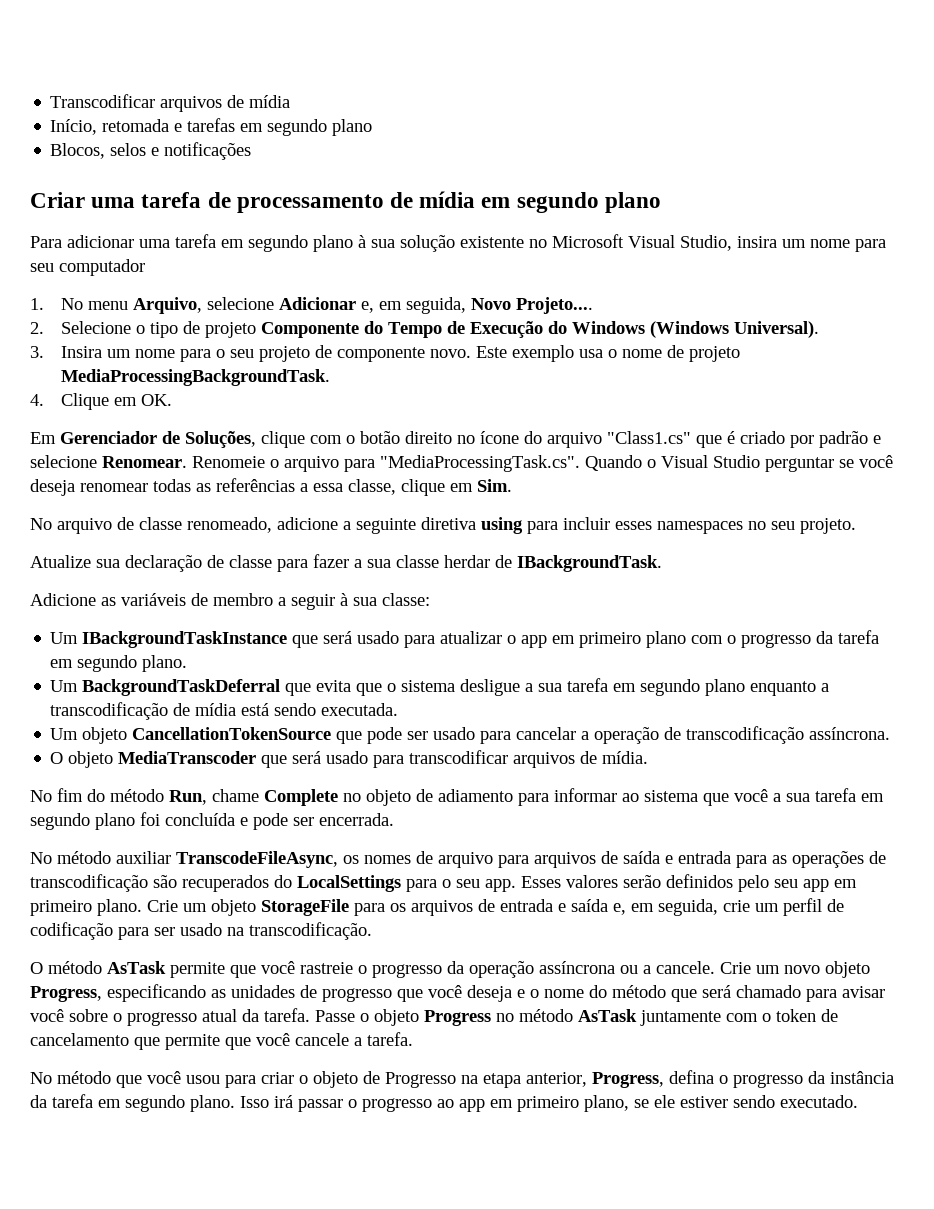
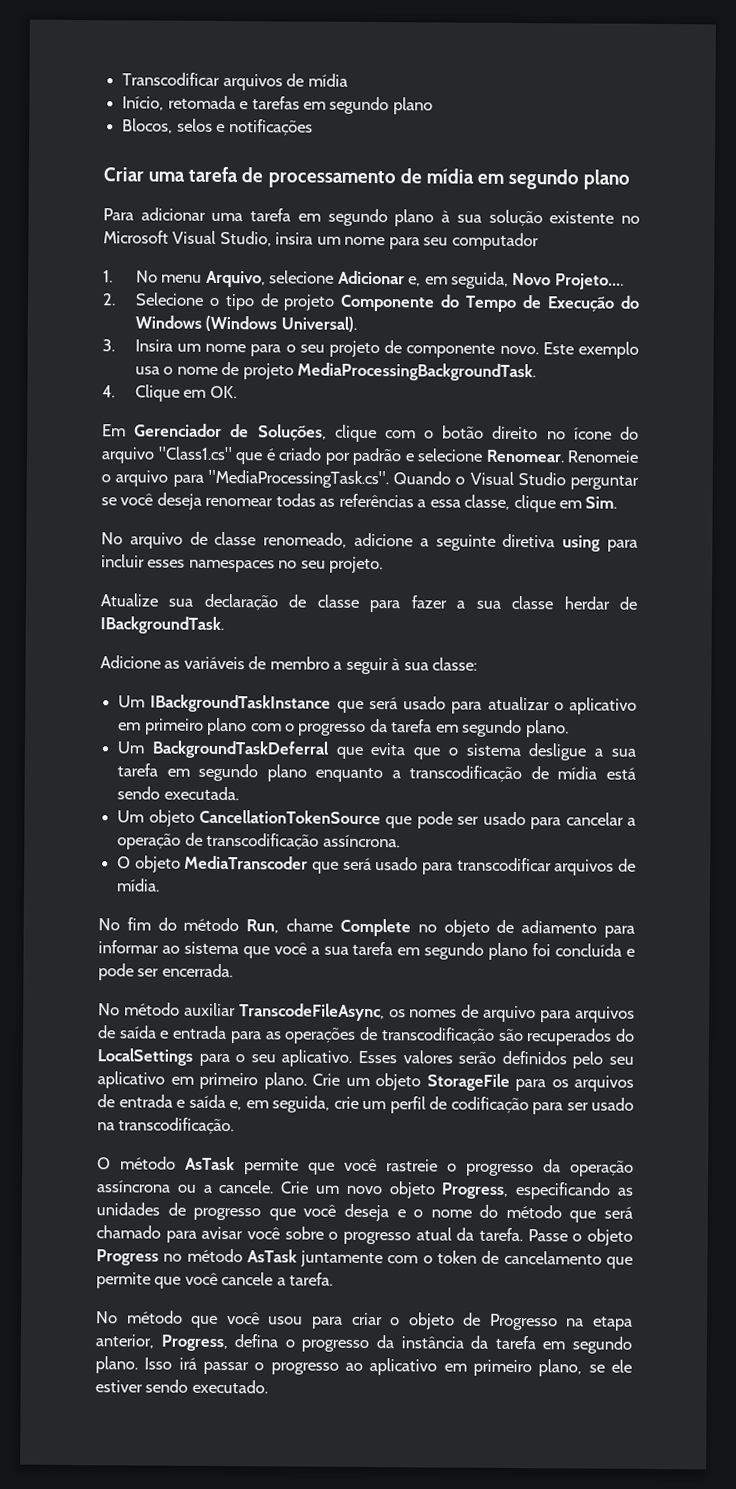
[521,635,548,648] app -> [569,697,637,715] aplicativo
[485,879,516,892] app. -> [281,1049,353,1067] aplicativo.
[803,879,829,892] app -> [97,1071,165,1089] aplicativo
[459,1099,485,1112] app -> [369,1358,438,1376] aplicativo

